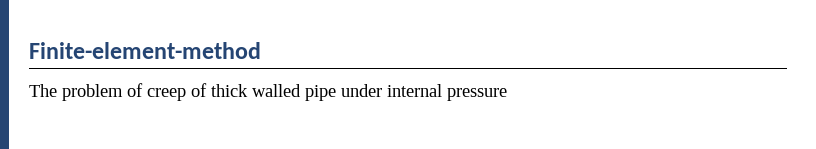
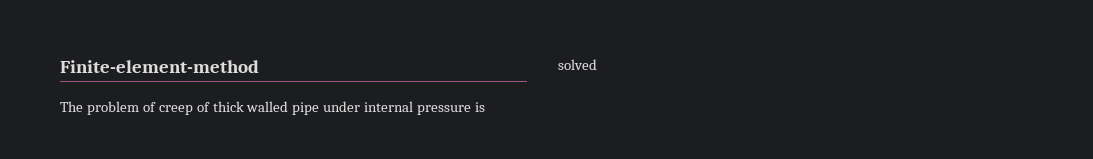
(507, 94) none -> [475,102,486,112] [558,59,597,70] is solved

